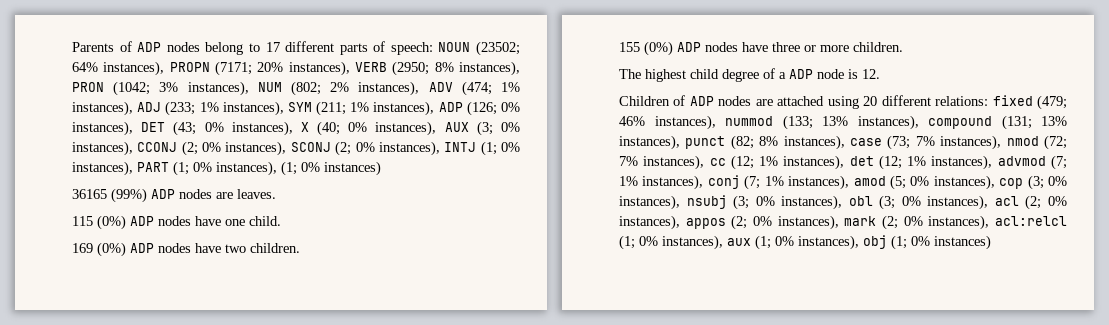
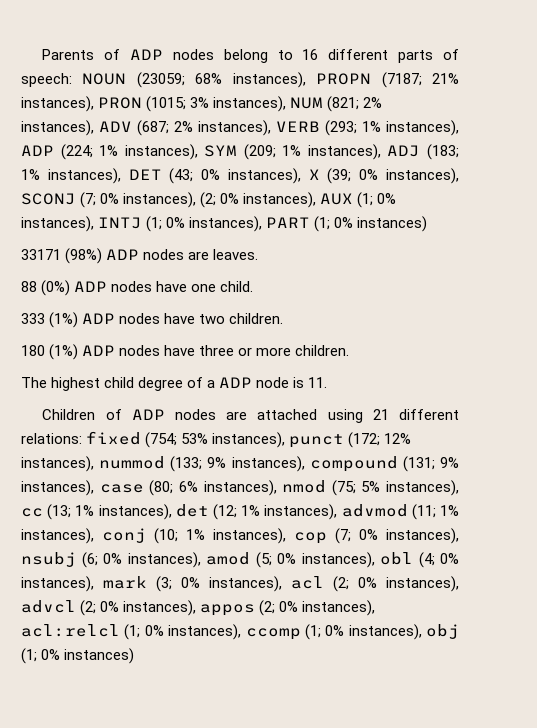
[265,42,280,52] 17 -> [302,49,319,60] 16
[475,41,520,56] [72,61,454,76] (23502; 64% instances), PROPN (7171; 20% instances), VERB (2950; 8% -> [136,72,460,88] (23059; 68% instances), PROPN (7187; 21%
[113,81,151,96] (1042; -> [146,96,187,112] (1015;
[291,81,321,96] (802; -> [327,96,360,112] (821;
[461,81,492,96] (474; -> [137,120,459,136] [21,144,276,160] (687; 2% instances), VERB (293; 1% instances), ADP (224; 1% instances), SYM (209;
[165,101,520,116] [72,121,133,136] (233; 1% instances), SYM (211; 1% instances), ADP (126; 0% instances), -> [426,144,459,160] [21,168,121,184] (183; 1% instances),
[317,121,520,136] [72,141,352,156] (40; 0% instances), AUX (3; 0% instances), CCONJ (2; 0% instances), SCONJ (2; -> [327,168,459,184] [21,192,374,208] (39; 0% instances), SCONJ (7; 0% instances), (2; 0% instances), AUX (1;
[216,161,320,176] instances), (1; 0% -> (354, 222) none
[72,188,147,203] 36165 (99%) -> [21,248,103,264] 33171 (98%)
[72,216,93,226] 115 -> [21,281,37,292] 88
[72,242,126,257] 169 (0%) -> [21,312,79,328] 333 (1%)
[619,41,673,56] 155 (0%) -> [21,344,79,360] 180 (1%)
[862,69,880,79] 12. -> [308,377,328,388] 11.
[863,96,878,106] 20 -> [372,409,389,420] 21
[1037,95,1067,110] [619,116,645,126] (479; 46% -> [145,432,412,448] (754; 53% instances), punct (172; 12%
[822,116,848,126] 13% -> [207,457,227,468] 9%
[1041,116,1067,126] [619,135,1067,150] [619,156,638,166] 13% instances), punct (82; 8% instances), case (73; 7% instances), nmod (72; 7% -> [440,457,460,468] [21,480,381,496] 9% instances), case (80; 6% instances), nmod (75; 5%
[730,155,754,170] (12; -> [47,504,72,520] (13;
[1051,155,1067,170] (7; -> [411,504,436,520] (11;
[744,175,784,190] (7; 1% -> [154,528,459,544] [21,552,122,568] (10; 1% instances), cop (7; 0% instances), nsubj (6; 0%
[999,175,1067,190] [619,195,873,210] cop (3; 0% instances), nsubj (3; 0% instances), obl -> [380,552,459,568] [21,576,147,592] obl (4; 0% instances), mark
[685,215,877,230] appos (2; 0% instances), mark -> [21,600,256,616] advcl (2; 0% instances), appos
[727,238,751,246] aux -> [245,628,301,640] ccomp

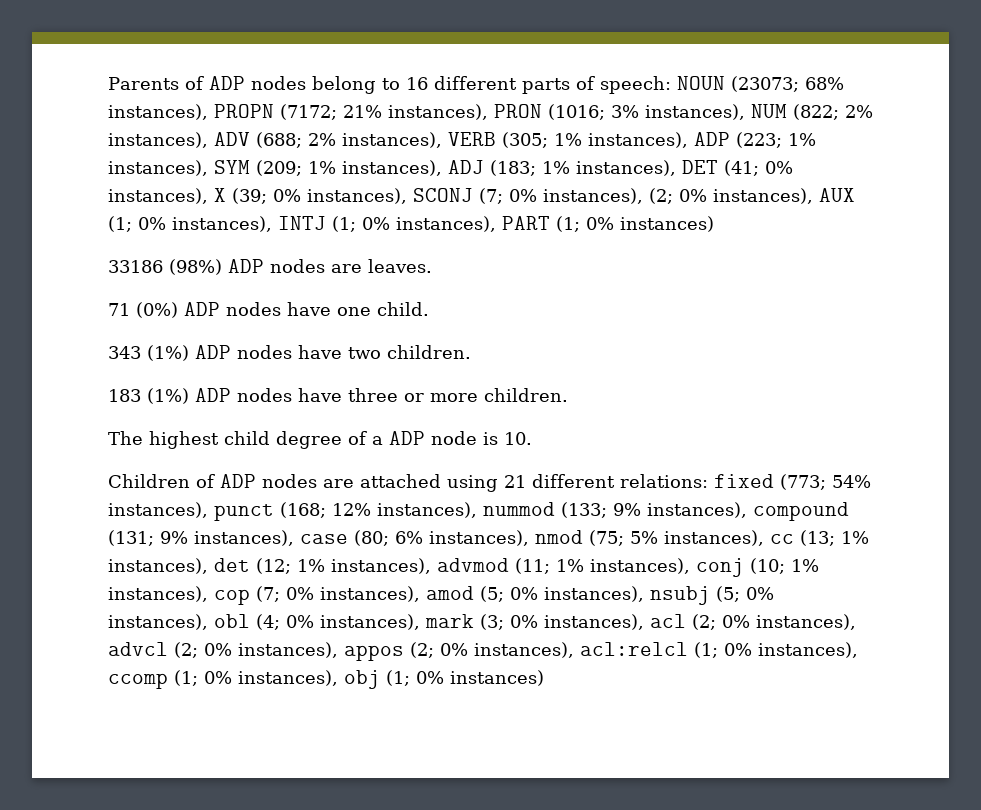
[136,72,185,88] (23059; -> [730,76,799,92] (23073;
[381,72,422,88] (7187; -> [280,104,337,120] (7172;
[146,96,187,112] (1015; -> [548,104,605,120] (1016;
[327,96,360,112] (821; -> [793,104,839,120] (822;
[137,120,169,136] (687; -> [256,132,302,148] (688;
[325,120,357,136] (293; -> [502,132,548,148] (305;
[60,144,93,160] (224; -> [736,132,782,148] (223;
[169,168,194,184] (43; -> [724,160,759,176] (41;
[21,249,61,260] 33171 -> [108,260,163,273] 33186
[21,281,37,292] 88 -> [108,303,130,316] 71
[21,313,45,324] 333 -> [108,346,141,359] 343
[21,345,45,356] 180 -> [108,389,141,402] 183
[308,377,328,388] 11. -> [504,432,532,445] 10.
[145,432,209,448] (754; 53% -> [780,474,871,490] (773; 54%
[348,432,381,448] (172; -> [280,502,326,518] (168;
[21,552,250,568] nsubj (6; 0% instances), amod -> [426,586,710,605] amod (5; 0% instances), nsubj

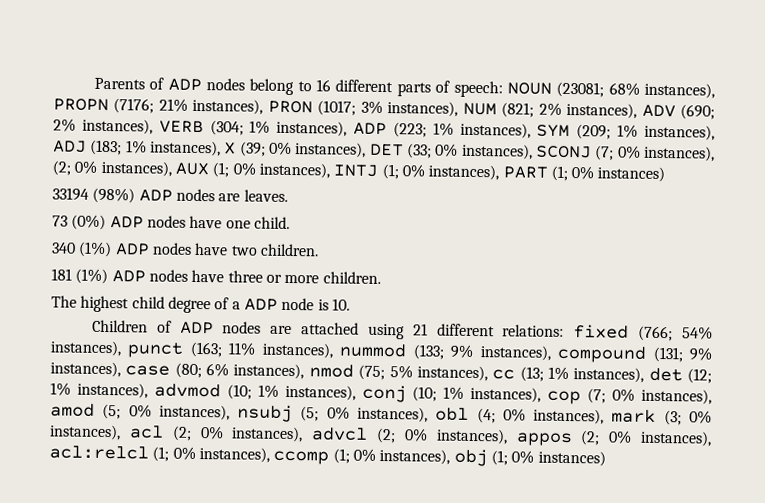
[730,76,799,92] (23073; -> [556,81,605,98] (23081;
[280,104,337,120] (7172; -> [113,98,155,114] (7176;
[548,104,605,120] (1016; -> [317,100,357,116] (1017;
[793,104,839,120] (822; -> [501,102,535,118] (821;
[256,132,302,148] (688; -> [679,104,715,120] (690;
[502,132,548,148] (305; -> [209,120,244,136] (304;
[682,160,793,176] [108,188,267,204] DET (41; 0% instances), X (39; -> [224,141,432,159] X (39; 0% instances), DET (33;
[108,260,163,273] 33186 -> [52,187,89,201] 33194
[108,303,130,316] 71 -> [52,215,68,227] 73
[108,346,141,359] 343 -> [51,242,76,254] 340
[108,389,141,402] 183 -> [51,268,72,281] 181
[780,474,826,490] (773; -> [638,325,674,342] (766;
[280,502,371,518] (168; 12% -> [189,341,257,358] (163; 11%
[515,558,550,574] (11; -> [226,384,252,400] (10;

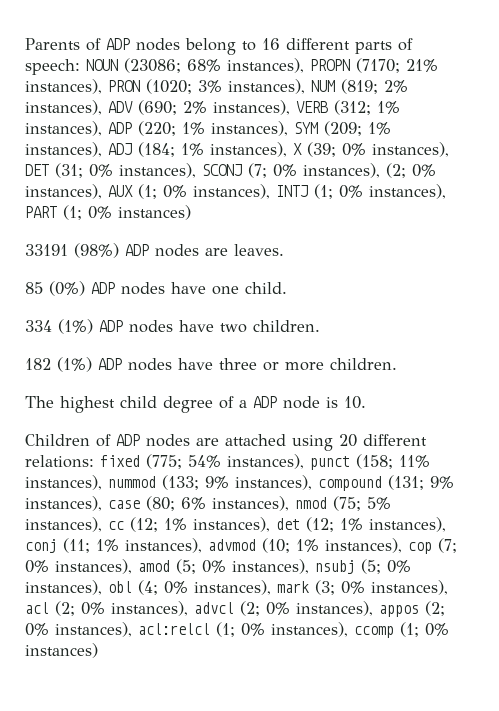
[556,81,605,98] (23081; -> [124,58,181,73] (23086;
[113,98,155,114] (7176; -> [356,58,400,73] (7170;
[317,100,357,116] (1017; -> [146,79,192,94] (1020;
[501,102,535,118] (821; -> [341,79,378,94] (819;
[209,120,244,136] (304; -> [334,100,371,115] (312;
[392,122,427,138] (223; -> [138,121,176,136] (220;
[90,139,123,156] (183; -> [138,142,175,157] (184;
[407,143,432,159] (33; -> [55,163,83,178] (31;
[52,187,89,201] 33194 -> [25,244,68,256] 33191
[52,215,68,227] 73 -> [25,282,43,294] 85
[51,242,76,254] 340 -> [25,320,52,332] 334
[51,268,72,281] 181 -> [25,358,51,370] 182
[412,323,428,336] 21 -> [339,434,357,447] 20
[638,325,674,342] (766; -> [146,454,182,469] (775;
[189,341,223,358] (163; -> [356,454,393,469] (158;
[519,366,544,382] (13; -> [130,517,158,532] (12;
[153,383,407,403] advmod (10; 1% instances), conj -> [25,538,256,553] conj (11; 1% instances), advmod
[379,448,535,467] instances), obj (1; 0% -> (449, 629) none

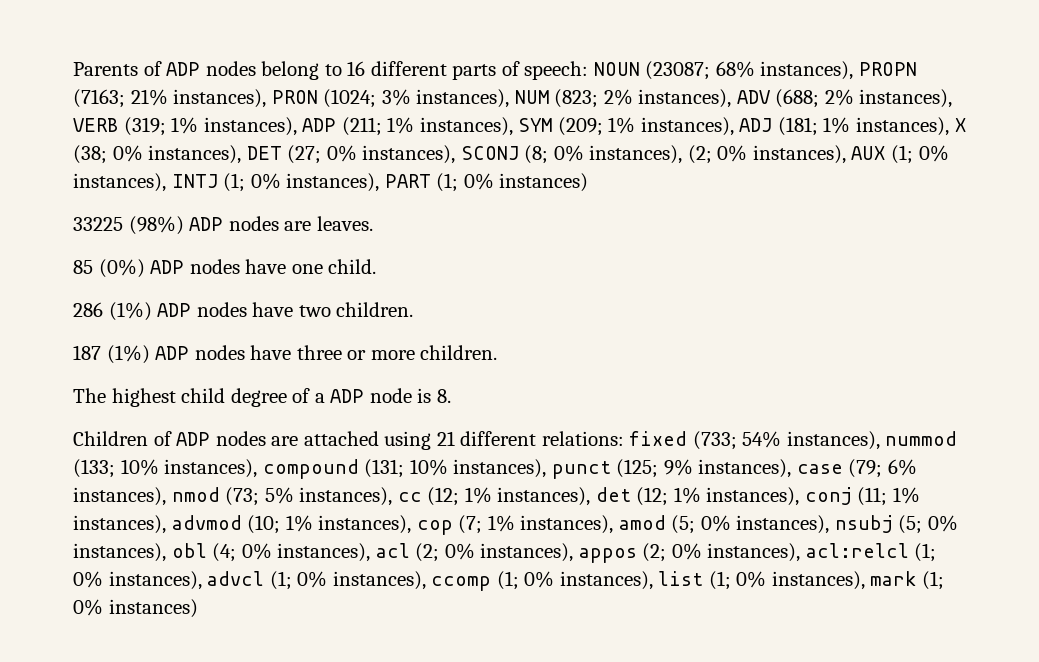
[124,58,181,73] (23086; -> [645,61,711,80] (23087;
[356,58,400,73] (7170; -> [73,89,125,108] (7163;
[146,79,192,94] (1020; -> [323,89,377,108] (1024;
[341,79,378,94] (819; -> [554,89,599,108] (823;
[138,100,177,115] (690; -> [775,89,820,108] (688;
[334,100,371,115] (312; -> [123,117,166,136] (319;
[138,121,176,136] (220; -> [341,117,382,136] (211;
[138,142,175,157] (184; -> [777,117,818,136] (181;
[307,142,336,157] (39; -> [73,145,107,164] (38;
[55,163,83,178] (31; -> [287,145,322,164] (27;
[248,163,267,178] (7; -> [524,145,549,164] (8;
[25,244,68,256] 33191 -> [73,217,123,231] 33225
[25,320,52,332] 334 -> [73,302,103,317] 286
[25,358,51,370] 182 -> [73,345,101,360] 187
[344,396,366,409] 10. -> [436,389,451,403] 8.
[339,434,357,447] 20 -> [436,431,455,446] 21
[146,454,182,469] (775; -> [692,431,737,450] (733;
[310,454,430,470] [25,475,102,490] punct (158; 11% instances), -> (880, 440) none
[205,476,229,489] 9% -> [120,459,159,476] 10%
(424, 482) none -> [409,459,659,479] 10% instances), punct (125;
[146,496,175,511] (80; -> [848,459,883,478] (79;
[333,496,361,511] (75; -> [225,487,260,506] (73;
[25,560,49,573] 0% -> [487,515,515,532] 1%
[277,580,448,595] [25,601,234,616] mark (3; 0% instances), acl (2; 0% instances), advcl -> [375,543,410,558] acl
[354,626,394,638] ccomp -> [207,571,917,591] advcl (1; 0% instances), ccomp (1; 0% instances), list (1; 0% instances), mark

